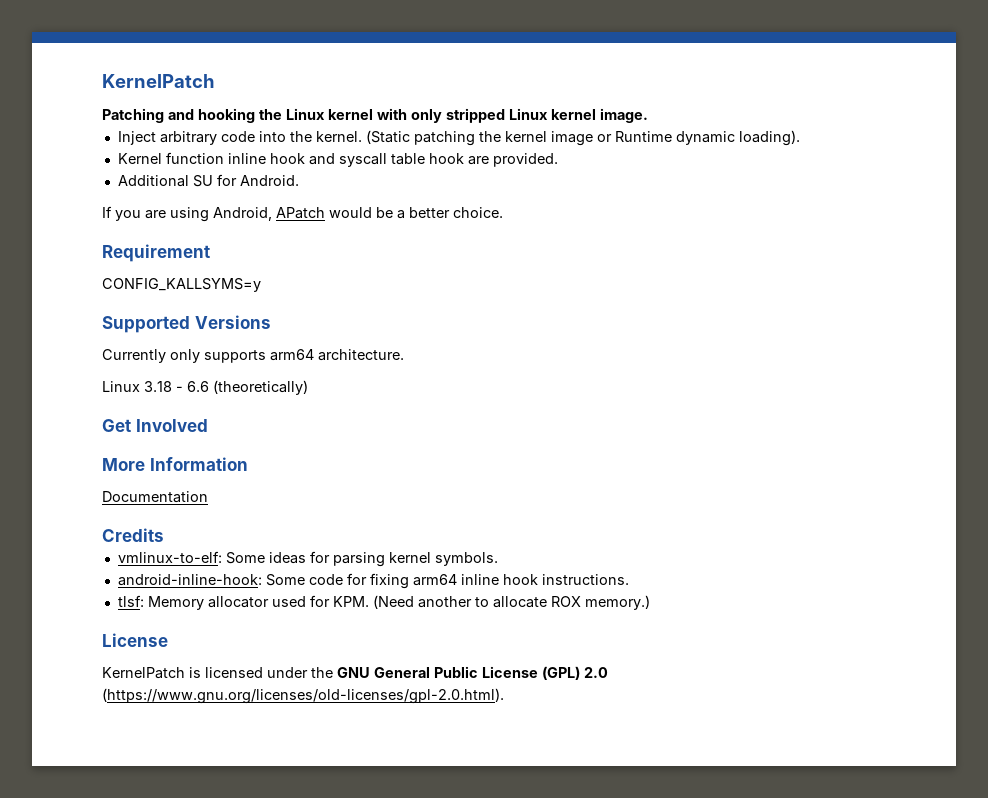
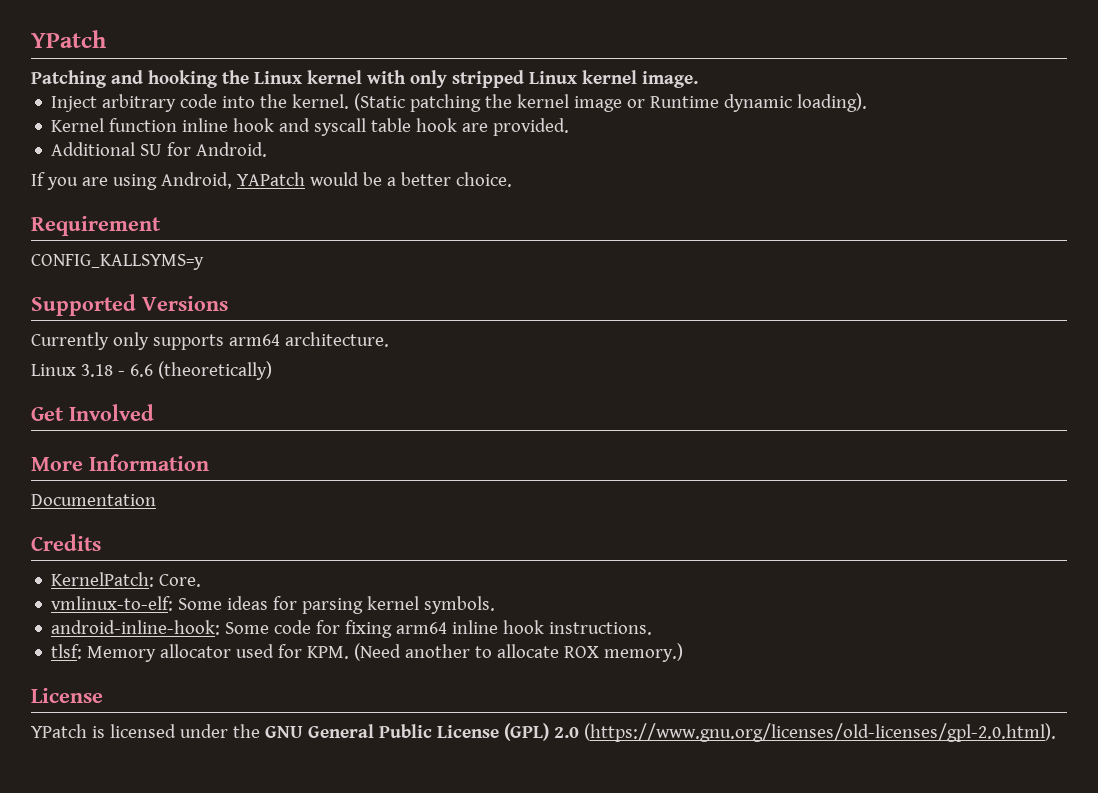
[102,74,215,88] KernelPatch -> [31,30,106,48] YPatch
[276,207,325,219] APatch -> [236,172,305,186] YAPatch
(164, 535) none -> [51,572,202,587] // KernelPatch: Core.
[102,667,185,679] KernelPatch -> [31,724,87,738] YPatch

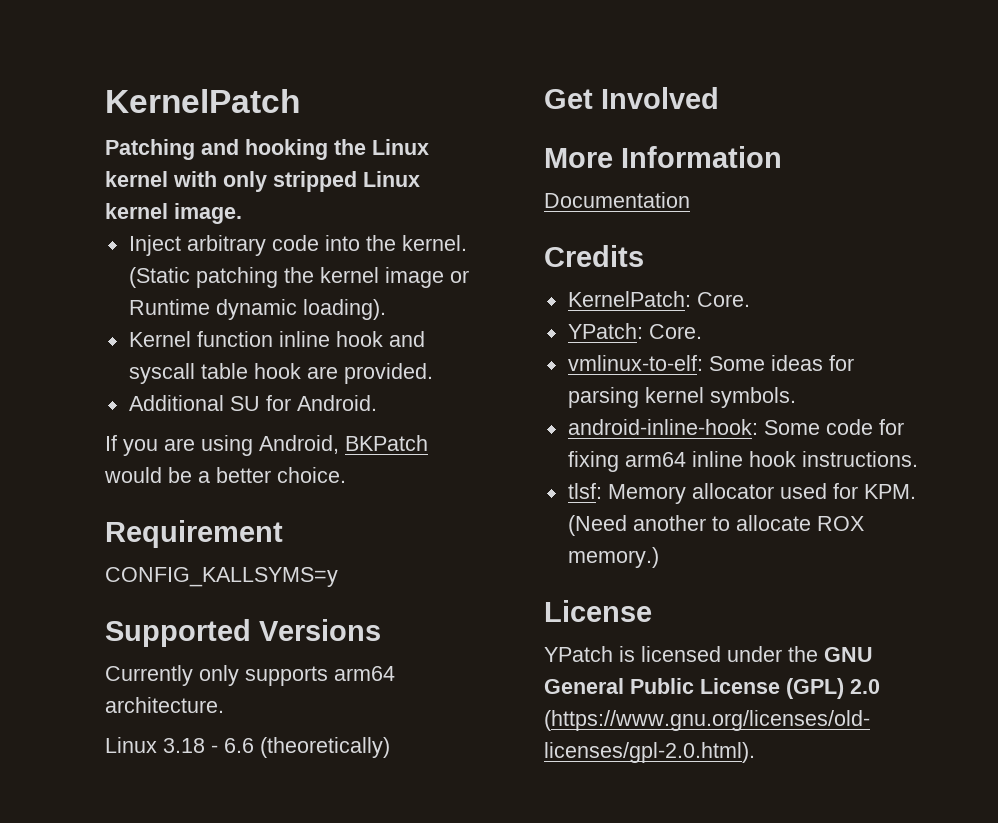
[31,30,106,48] YPatch -> [105,89,300,113] KernelPatch
[236,172,305,186] YAPatch -> [345,435,428,451] BKPatch
(202, 580) none -> [567,323,702,339] // YPatch: Core.

